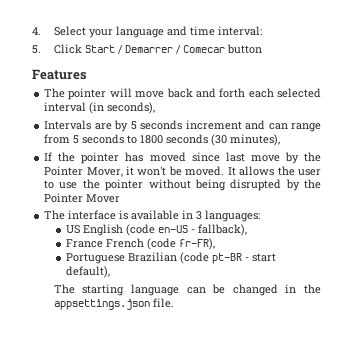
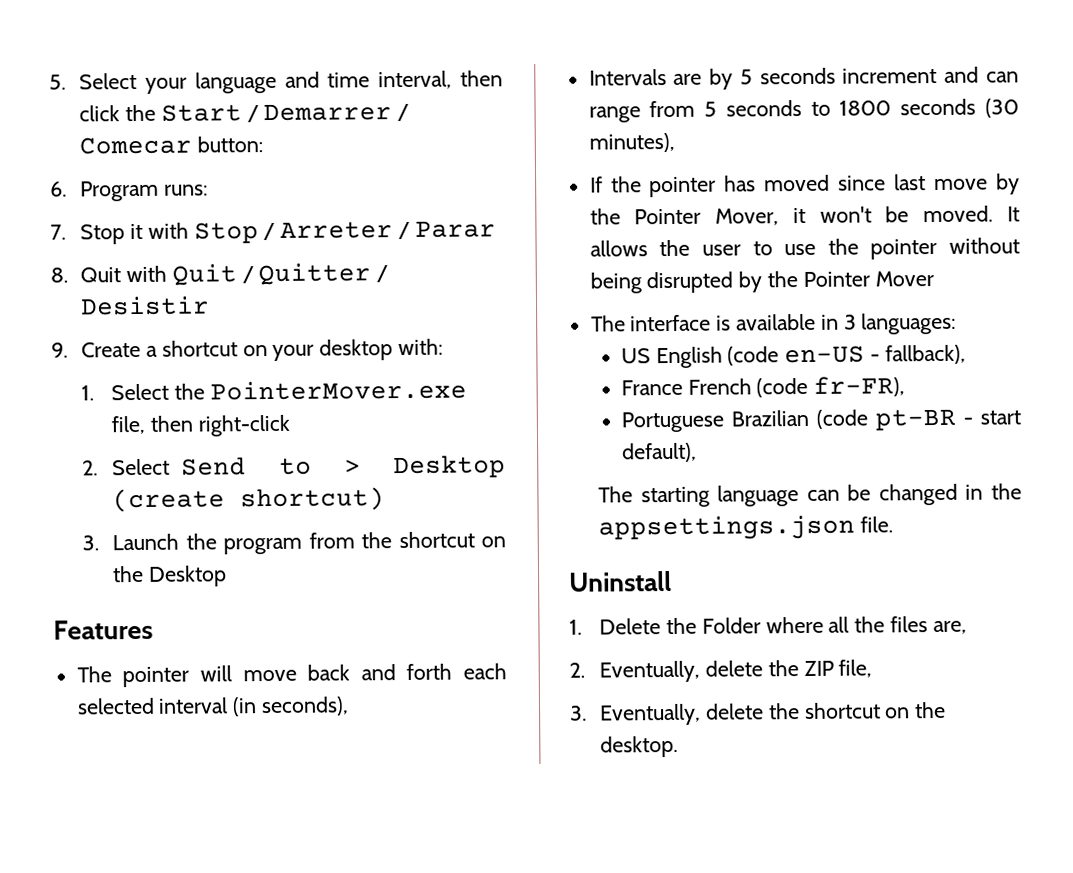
[32,27,41,35] 4. -> [49,74,66,90] 5.
[217,26,262,36] [32,44,82,54] interval: // 5. Click -> [378,70,504,90] [79,104,157,122] interval, then click the
[226,44,262,54] button -> [197,136,264,153] [50,180,209,202] [50,220,496,245] [50,262,389,286] [80,295,211,316] [51,338,444,361] [81,379,468,401] [111,414,291,437] [82,455,506,479] [112,487,386,513] [82,531,507,555] [112,565,228,587] button: // 6. Program runs: // 7. Stop it with Stop / Arreter / Parar // 8. Quit with Quit / Quitter / Desistir // 9. Create a shortcut on your desktop with: // 1. Select the PointerMover.exe file, then right-click // 2. Select Send to > Desktop (create shortcut) // 3. Launch the program from the shortcut on the Desktop
(174, 303) none -> [569,570,672,592] [569,616,967,635] [569,659,873,683] [570,701,947,726] [600,735,679,758] // Uninstall // 1. Delete the Folder where all the files are, // 2. Eventually, delete the ZIP file, // 3. Eventually, delete the shortcut on the desktop.

